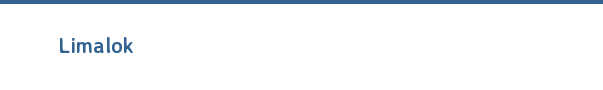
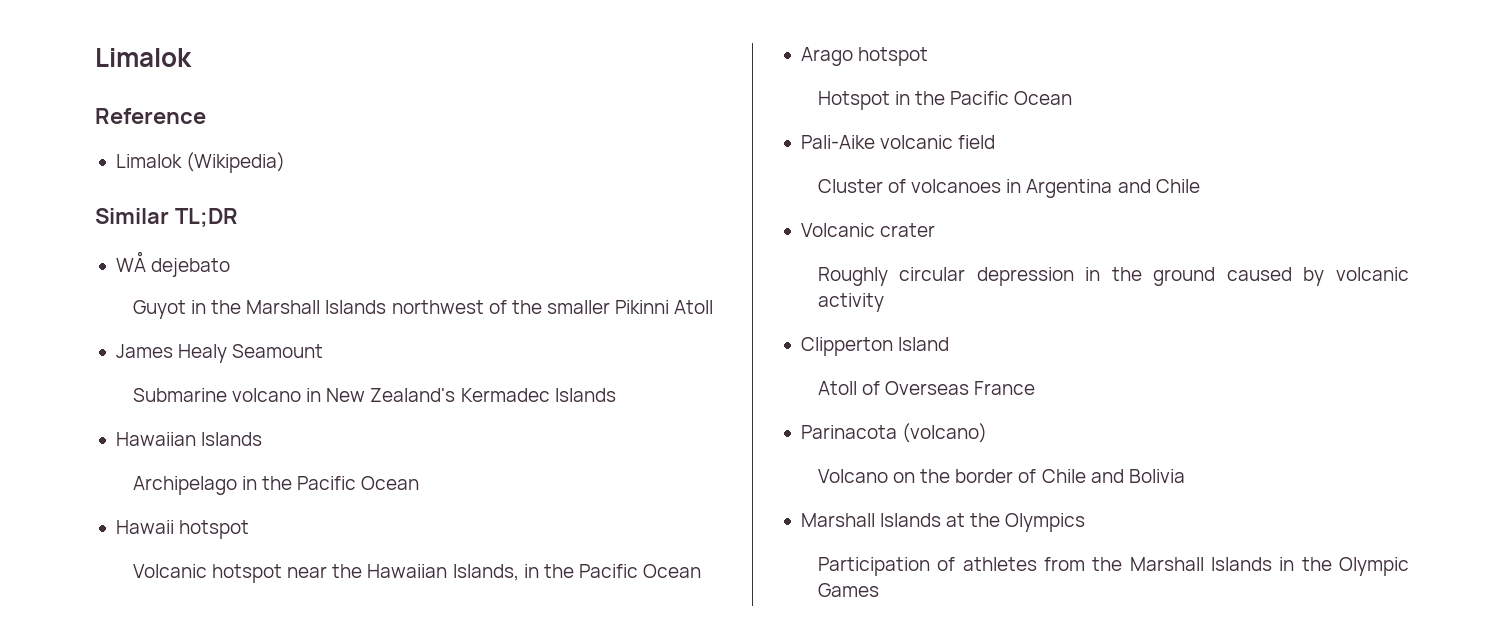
[58,37,134,53] Limalok -> [95,48,192,67] [95,108,206,124] [115,152,286,173] [95,208,238,228] [115,251,231,277] [132,300,714,319] [115,344,324,363] [132,388,616,402] [115,432,263,446] [132,476,420,495] [115,520,250,539] [132,564,702,583] [800,47,929,66] [817,91,1073,110] [800,135,996,149] [817,179,1200,198] [800,223,936,237] [817,267,1409,286] [817,293,884,312] [800,337,950,356] [817,381,1036,395] [800,423,988,443] [817,469,1185,483] [800,513,1086,532] [817,557,1409,576] [817,583,879,597] Limalok // Reference // Limalok (Wikipedia) // Similar TL;DR // WÅ dejebato // Guyot in the Marshall Islands northwest of the smaller Pikinni Atoll // James Healy Seamount // Submarine volcano in New Zealand's Kermadec Islands // Hawaiian Islands // Archipelago in the Pacific Ocean // Hawaii hotspot // Volcanic hotspot near the Hawaiian Islands, in the Pacific Ocean // Arago hotspot // Hotspot in the Pacific Ocean // Pali-Aike volcanic field // Cluster of volcanoes in Argentina and Chile // Volcanic crater // Roughly circular depression in the ground caused by volcanic activity // Clipperton Island // Atoll of Overseas France // Parinacota (volcano) // Volcano on the border of Chile and Bolivia // Marshall Islands at the Olympics // Participation of athletes from the Marshall Islands in the Olympic Games

